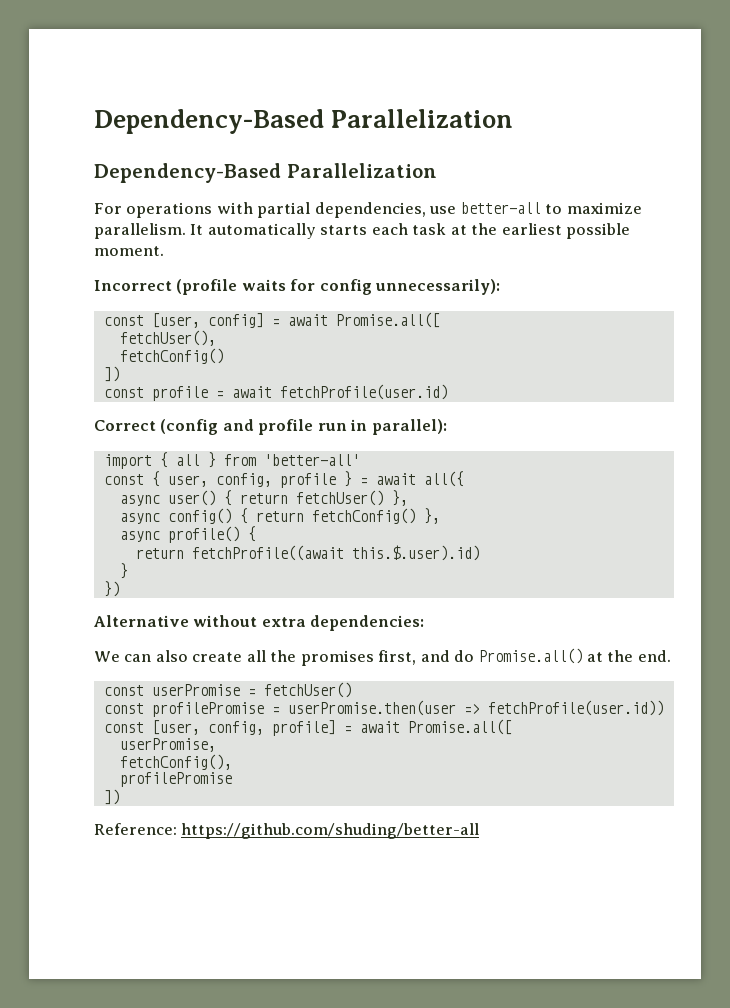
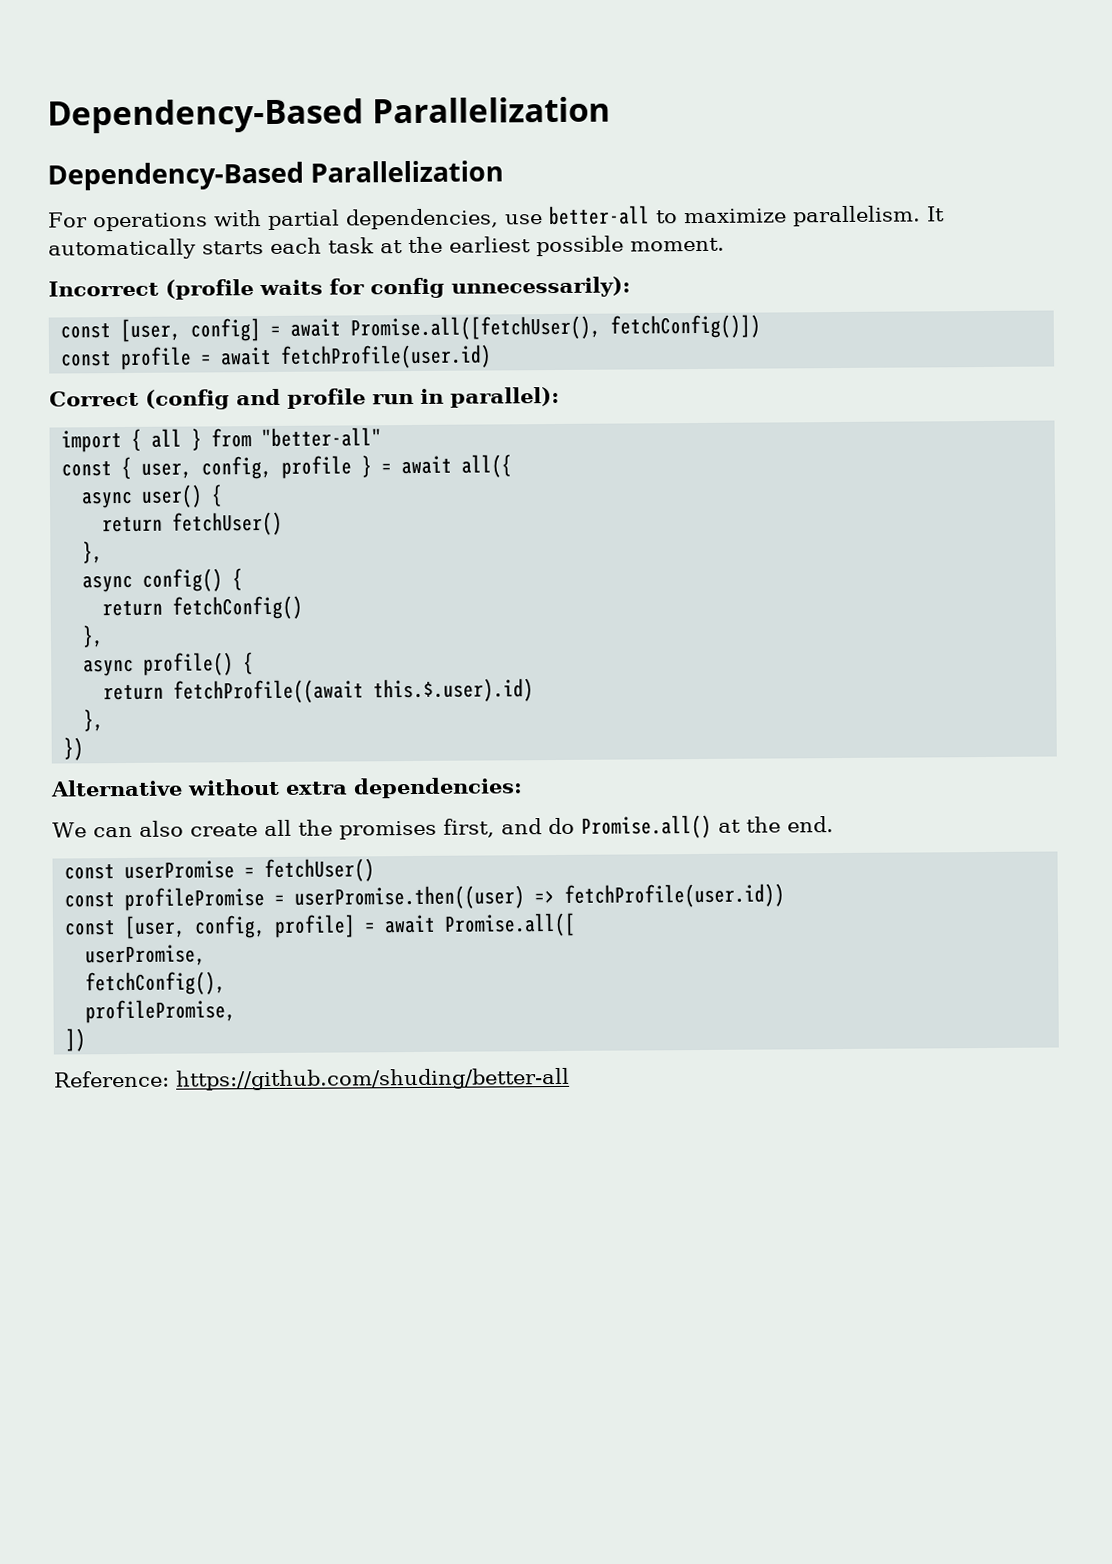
[335,312,440,328] [119,330,216,346] [119,348,224,364] [103,366,120,382] Promise.all([ // fetchUser(), // fetchConfig() // ]) -> [350,314,762,341] Promise.all([fetchUser(), fetchConfig()])
[263,454,360,466] 'better-all' -> [261,427,383,448] "better-all"
(232, 498) none -> (224, 495) //
(384, 498) none -> (284, 523) //
(248, 516) none -> (244, 579) //
(416, 516) none -> (304, 607) //
[119,563,128,579] } -> [83,709,105,732] },
[287,700,456,716] userPromise.then(user -> [294,885,526,910] userPromise.then((user)
[119,772,232,787] profilePromise -> [85,999,237,1024] profilePromise,

